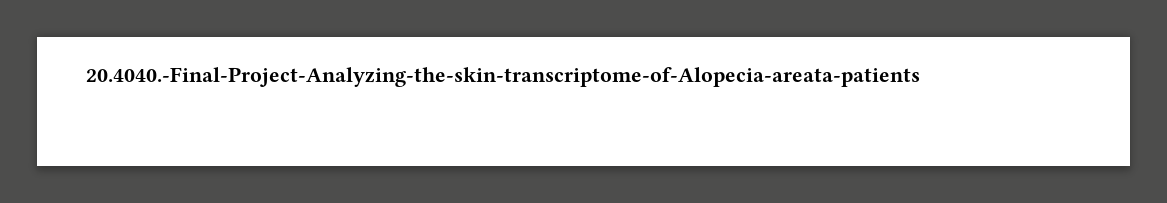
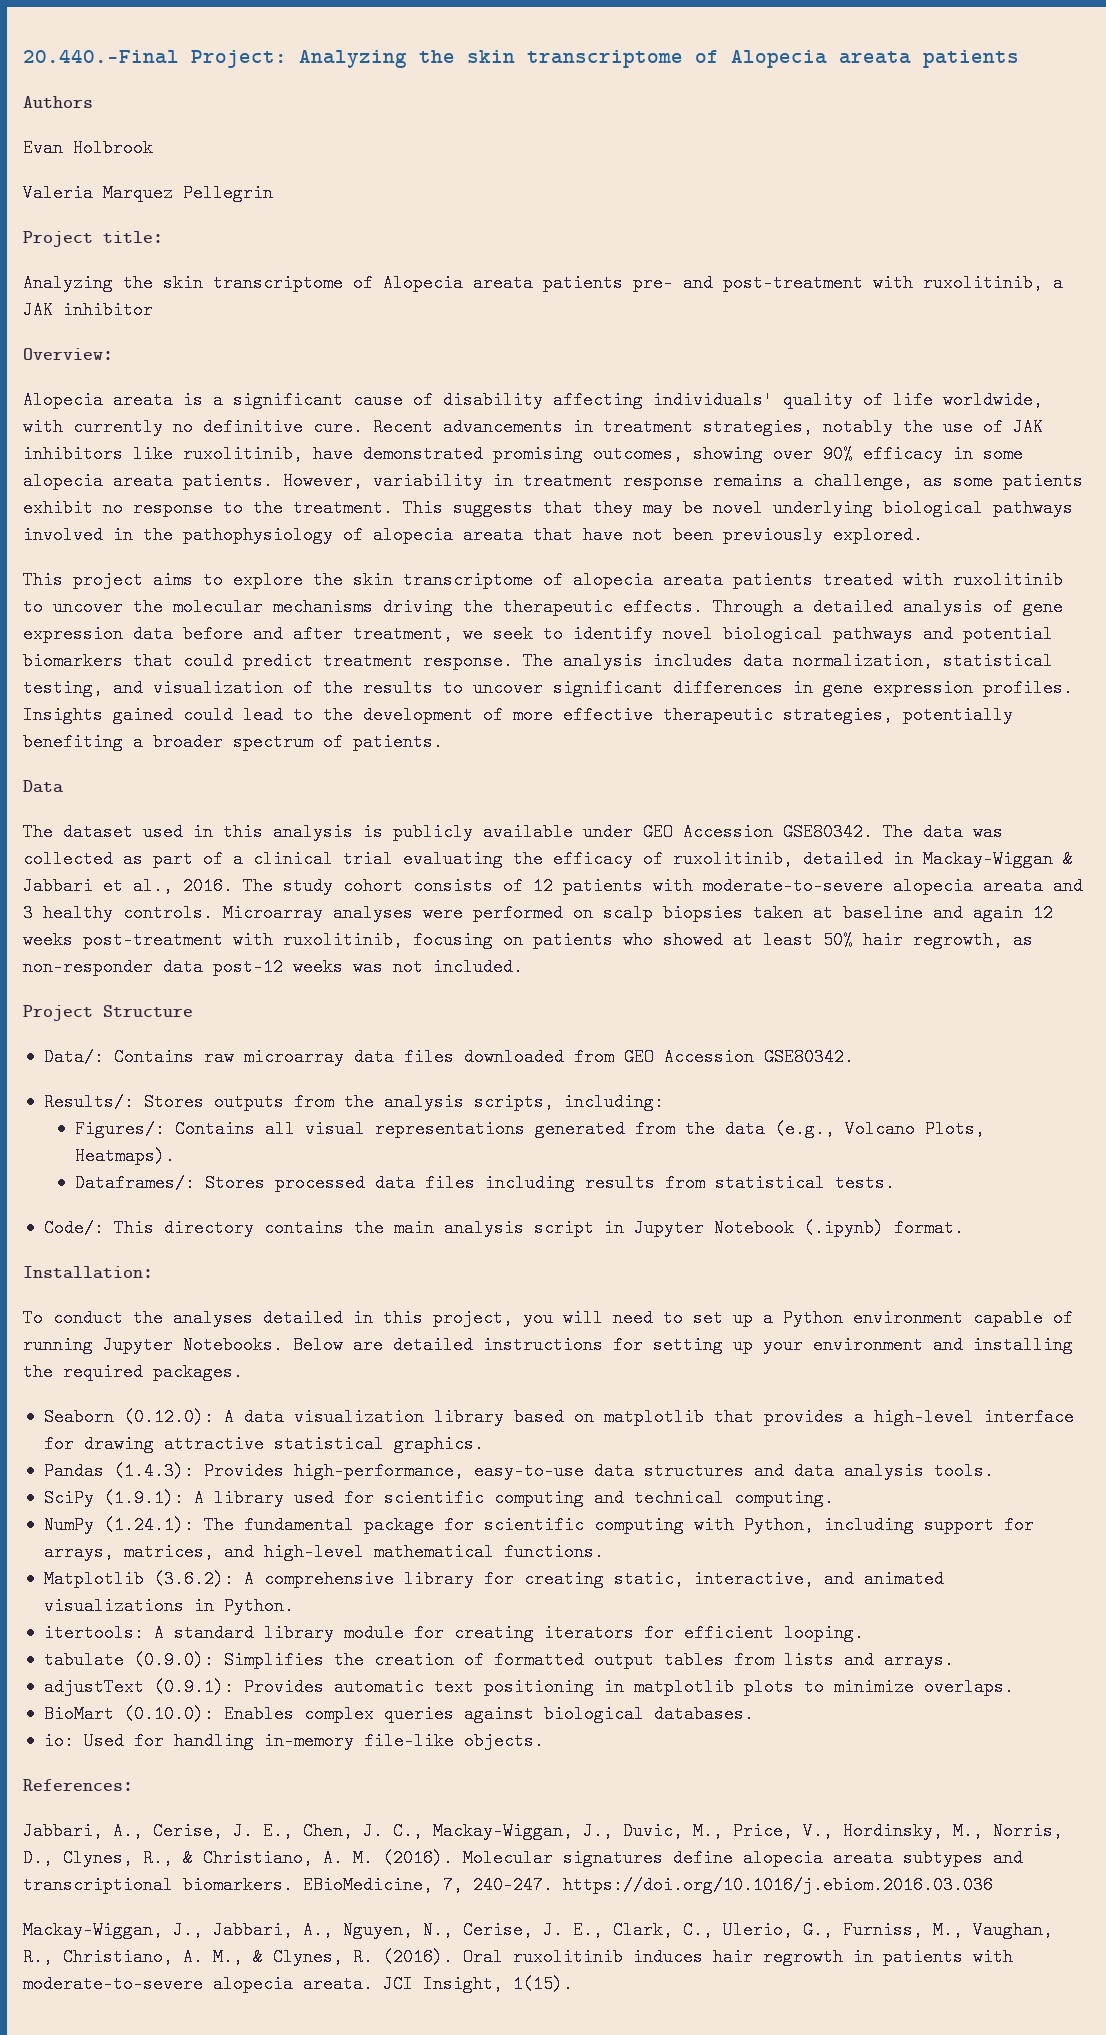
[86,67,920,87] 20.4040.-Final-Project-Analyzing-the-skin-transcriptome-of-Alopecia-areata-patients -> [23,49,1019,68] [23,96,93,108] [23,139,153,157] [23,184,273,202] [23,231,163,247] [23,274,1063,292] [23,301,153,319] [23,348,113,360] [23,391,1043,409] [23,418,1043,436] [23,445,1023,463] [23,472,1083,490] [23,499,1073,517] [23,526,923,544] [23,571,1063,589] [23,598,1063,616] [23,625,1053,643] [23,652,1053,670] [23,679,1073,697] [23,706,1013,724] [23,733,443,751] [23,780,63,793] [23,823,1003,841] [23,850,1073,868] [23,877,1083,895] [23,904,1053,922] [23,931,1033,949] [23,958,523,976] [23,1005,193,1021] [43,1048,854,1066] [43,1093,664,1111] [75,1120,986,1138] [75,1147,176,1165] [75,1174,896,1192] [43,1219,964,1237] [23,1266,153,1279] [23,1309,1073,1327] [23,1336,1073,1354] [23,1363,243,1381] [43,1408,1074,1426] [43,1435,484,1453] [43,1462,994,1480] [43,1489,834,1507] [43,1516,1034,1534] [43,1543,604,1561] [43,1570,944,1588] [43,1597,294,1615] [43,1624,864,1642] [43,1651,954,1669] [43,1678,1014,1696] [43,1705,754,1723] [43,1732,544,1750] [23,1779,133,1791] [23,1822,1063,1840] [23,1849,1023,1867] [23,1876,993,1894] [23,1921,1053,1939] [23,1948,1013,1966] [23,1975,573,1993] 20.440.-Final Project: Analyzing the skin transcriptome of Alopecia areata patients // Authors // Evan Holbrook // Valeria Marquez Pellegrin // Project title: // Analyzing the skin transcriptome of Alopecia areata patients pre- and post-treatment with ruxolitinib, a JAK inhibitor // Overview: // Alopecia areata is a significant cause of disability affecting individuals' quality of life worldwide, with currently no definitive cure. Recent advancements in treatment strategies, notably the use of JAK inhibitors like ruxolitinib, have demonstrated promising outcomes, showing over 90% efficacy in some alopecia areata patients. However, variability in treatment response remains a challenge, as some patients exhibit no response to the treatment. This suggests that they may be novel underlying biological pathways involved in the pathophysiology of alopecia areata that have not been previously explored. // This project aims to explore the skin transcriptome of alopecia areata patients treated with ruxolitinib to uncover the molecular mechanisms driving the therapeutic effects. Through a detailed analysis of gene expression data before and after treatment, we seek to identify novel biological pathways and potential biomarkers that could predict treatment response. The analysis includes data normalization, statistical testing, and visualization of the results to uncover significant differences in gene expression profiles. Insights gained could lead to the development of more effective therapeutic strategies, potentially benefiting a broader spectrum of patients. // Data // The dataset used in this analysis is publicly available under GEO Accession GSE80342. The data was collected as part of a clinical trial evaluating the efficacy of ruxolitinib, detailed in Mackay-Wiggan & Jabbari et al., 2016. The study cohort consists of 12 patients with moderate-to-severe alopecia areata and 3 healthy controls. Microarray analyses were performed on scalp biopsies taken at baseline and again 12 weeks post-treatment with ruxolitinib, focusing on patients who showed at least 50% hair regrowth, as non-responder data post-12 weeks was not included. // Project Structure // Data/: Contains raw microarray data files downloaded from GEO Accession GSE80342. // Results/: Stores outputs from the analysis scripts, including: // Figures/: Contains all visual representations generated from the data (e.g., Volcano Plots, Heatmaps). // Dataframes/: Stores processed data files including results from statistical tests. // Code/: This directory contains the main analysis script in Jupyter Notebook (.ipynb) format. // Installation: // To conduct the analyses detailed in this project, you will need to set up a Python environment capable of running Jupyter Notebooks. Below are detailed instructions for setting up your environment and installing the required packages. // Seaborn (0.12.0): A data visualization library based on matplotlib that provides a high-level interface for drawing attractive statistical graphics. // Pandas (1.4.3): Provides high-performance, easy-to-use data structures and data analysis tools. // SciPy (1.9.1): A library used for scientific computing and technical computing. // NumPy (1.24.1): The fundamental package for scientific computing with Python, including support for arrays, matrices, and high-level mathematical functions. // Matplotlib (3.6.2): A comprehensive library for creating static, interactive, and animated visualizations in Python. // itertools: A standard library module for creating iterators for efficient looping. // tabulate (0.9.0): Simplifies the creation of formatted output tables from lists and arrays. // adjustText (0.9.1): Provides automatic text positioning in matplotlib plots to minimize overlaps. // BioMart (0.10.0): Enables complex queries against biological databases. // io: Used for handling in-memory file-like objects. // References: // Jabbari, A., Cerise, J. E., Chen, J. C., Mackay-Wiggan, J., Duvic, M., Price, V., Hordinsky, M., Norris, D., Clynes, R., & Christiano, A. M. (2016). Molecular signatures define alopecia areata subtypes and transcriptional biomarkers. EBioMedicine, 7, 240–247. https://doi.org/10.1016/j.ebiom.2016.03.036 // Mackay-Wiggan, J., Jabbari, A., Nguyen, N., Cerise, J. E., Clark, C., Ulerio, G., Furniss, M., Vaughan, R., Christiano, A. M., & Clynes, R. (2016). Oral ruxolitinib induces hair regrowth in patients with moderate-to-severe alopecia areata. JCI Insight, 1(15).

